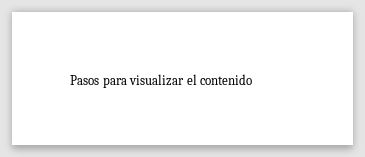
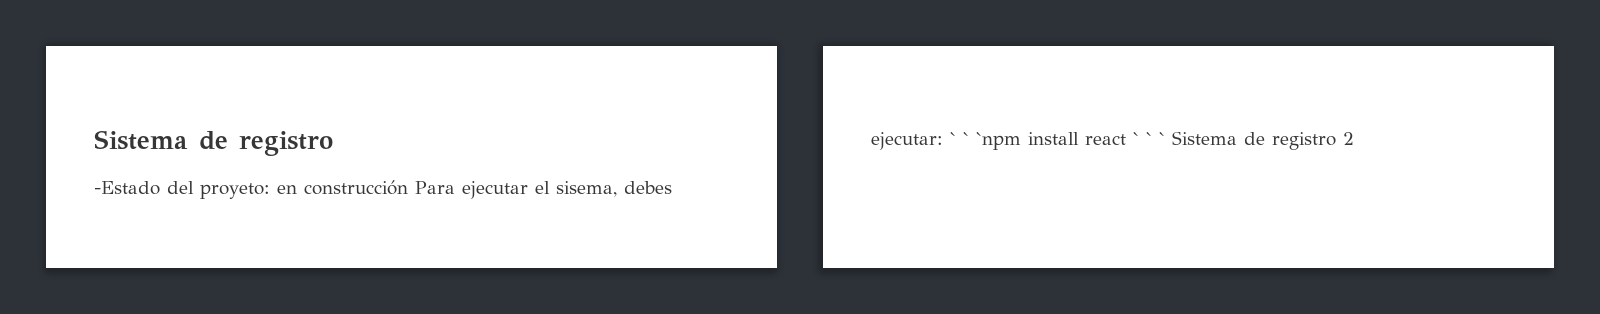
[70,74,253,88] Pasos para visualizar el contenido -> [94,130,333,156] [94,180,672,199] [871,131,1354,150] Sistema de registro // -Estado del proyeto: en construcción Para ejecutar el sisema, debes ejecutar: ` ` `npm install react ` ` ` Sistema de registro 2

